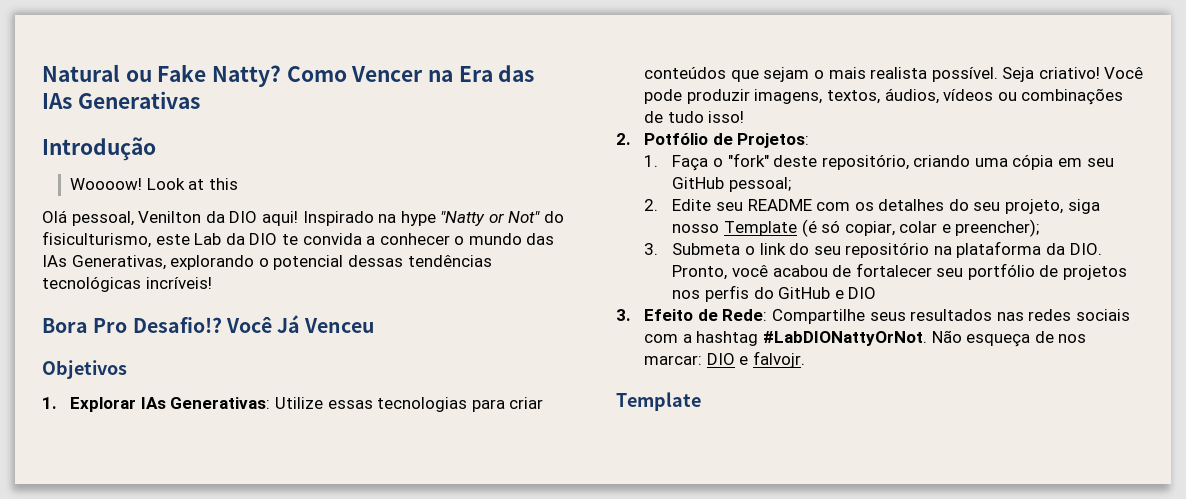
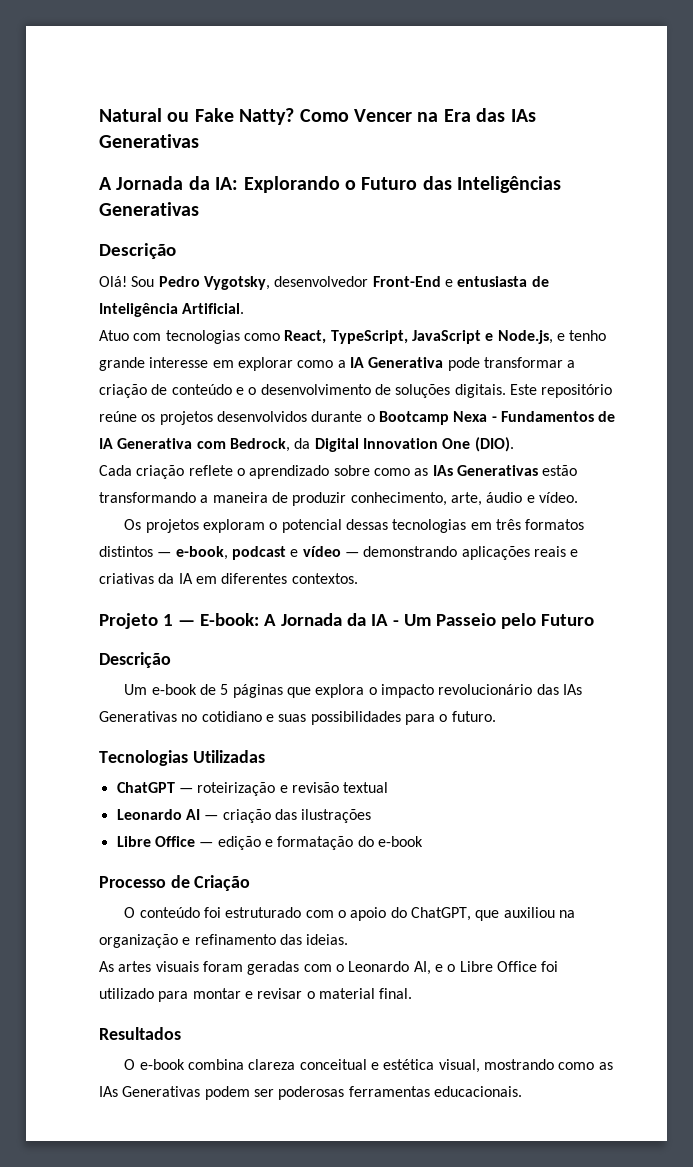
[42,137,156,161] [70,178,238,190] [42,210,565,226] [42,231,555,248] [42,255,492,270] [42,276,212,292] [42,315,375,333] [42,360,127,379] [42,397,544,412] [644,67,1144,82] [644,88,1124,105] [644,111,745,123] [616,133,810,148] [644,153,1114,171] [672,177,791,192] [644,199,1100,214] [672,219,1040,237] [644,241,1102,258] [672,263,1128,280] [672,285,877,302] [616,309,1130,324] [644,330,1087,347] [644,351,805,368] [616,392,701,411] Introdução // Woooow! Look at this // Olá pessoal, Venilton da DIO aqui! Inspirado na hype "Natty or Not" do fisiculturismo, este Lab da DIO te convida a conhecer o mundo das IAs Generativas, explorando o potencial dessas tendências tecnológicas incríveis! // Bora Pro Desafio!? Você Já Venceu // Objetivos // 1. Explorar IAs Generativas: Utilize essas tecnologias para criar conteúdos que sejam o mais realista possível. Seja criativo! Você pode produzir imagens, textos, áudios, vídeos ou combinações de tudo isso! // 2. Potfólio de Projetos: // 1. Faça o "fork" deste repositório, criando uma cópia em seu GitHub pessoal; // 2. Edite seu README com os detalhes do seu projeto, siga nosso Template (é só copiar, colar e preencher); // 3. Submeta o link do seu repositório na plataforma da DIO. Pronto, você acabou de fortalecer seu portfólio de projetos nos perfis do GitHub e DIO // 3. Efeito de Rede: Compartilhe seus resultados nas redes sociais com a hashtag #LabDIONattyOrNot. Não esqueça de nos marcar: DIO e falvojr. // Template -> [99,176,562,193] [99,202,199,216] [99,243,176,259] [99,276,549,290] [99,303,245,317] [99,330,607,344] [99,357,576,371] [99,384,613,398] [99,411,616,425] [99,437,514,452] [99,465,578,479] [99,492,578,506] [124,519,585,533] [99,546,579,560] [99,573,358,584] [99,613,594,629] [99,652,171,668] [124,684,582,698] [99,711,496,725] [99,750,265,766] [116,782,389,796] [116,809,372,823] [116,836,423,850] [99,875,251,891] [124,907,575,921] [99,934,349,948] [99,961,559,975] [99,988,413,1002] [99,1027,181,1040] [124,1059,613,1073] [99,1086,522,1100] A Jornada da IA: Explorando o Futuro das Inteligências Generativas // Descrição // Olá! Sou Pedro Vygotsky, desenvolvedor Front-End e entusiasta de Inteligência Artificial. // Atuo com tecnologias como React, TypeScript, JavaScript e Node.js, e tenho grande interesse em explorar como a IA Generativa pode transformar a criação de conteúdo e o desenvolvimento de soluções digitais. Este repositório reúne os projetos desenvolvidos durante o Bootcamp Nexa - Fundamentos de IA Generativa com Bedrock, da Digital Innovation One (DIO). // Cada criação reflete o aprendizado sobre como as IAs Generativas estão transformando a maneira de produzir conhecimento, arte, áudio e vídeo. // Os projetos exploram o potencial dessas tecnologias em três formatos distintos — e-book, podcast e vídeo — demonstrando aplicações reais e criativas da IA em diferentes contextos. // Projeto 1 — E-book: A Jornada da IA - Um Passeio pelo Futuro // Descrição // Um e-book de 5 páginas que explora o impacto revolucionário das IAs Generativas no cotidiano e suas possibilidades para o futuro. // Tecnologias Utilizadas // ChatGPT — roteirização e revisão textual // Leonardo AI — criação das ilustrações // Libre Office — edição e formatação do e-book // Processo de Criação // O conteúdo foi estruturado com o apoio do ChatGPT, que auxiliou na organização e refinamento das ideias. // As artes visuais foram geradas com o Leonardo AI, e o Libre Office foi utilizado para montar e revisar o material final. // Resultados // O e-book combina clareza conceitual e estética visual, mostrando como as IAs Generativas podem ser poderosas ferramentas educacionais.

